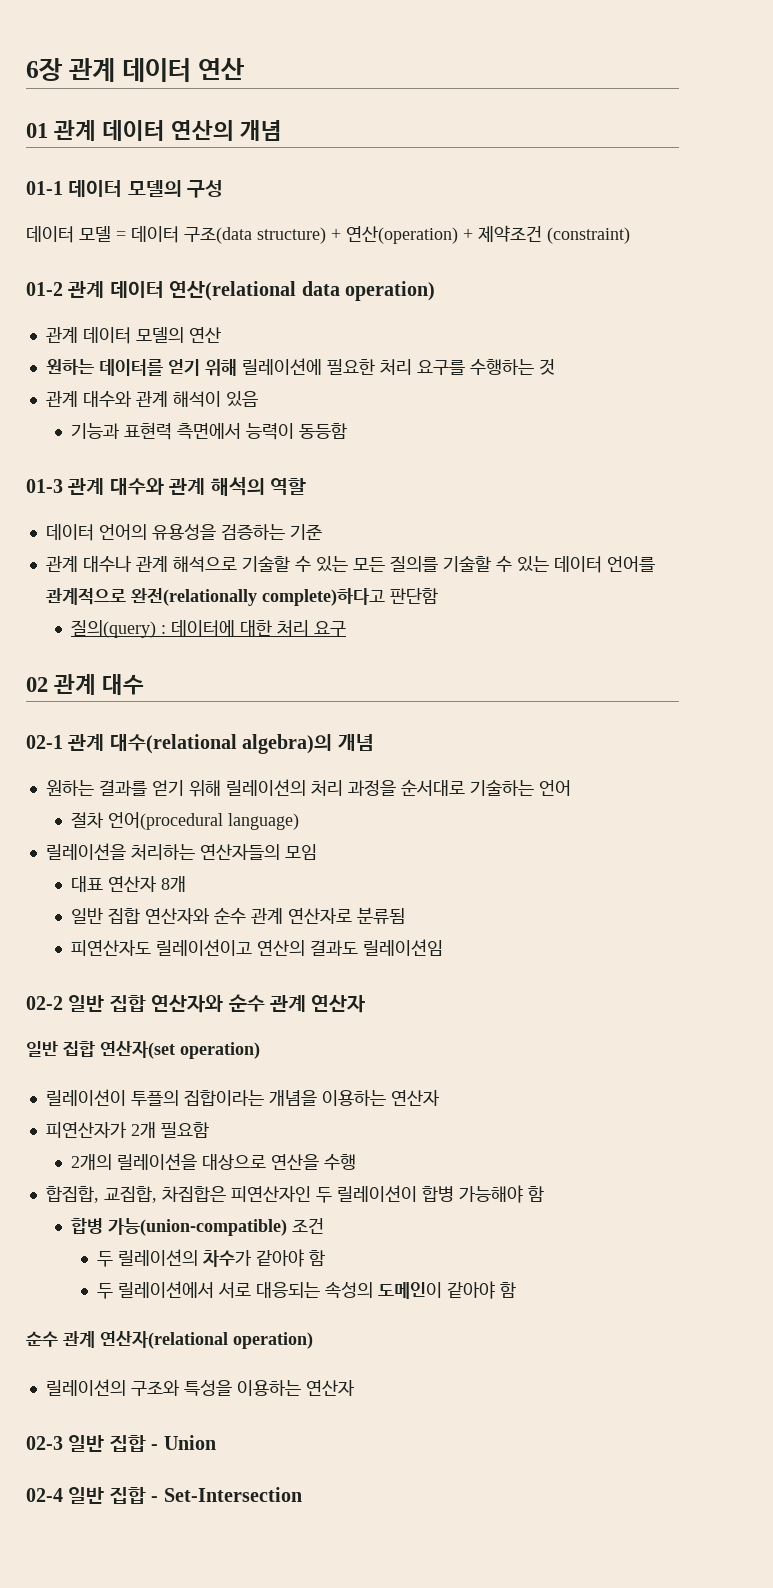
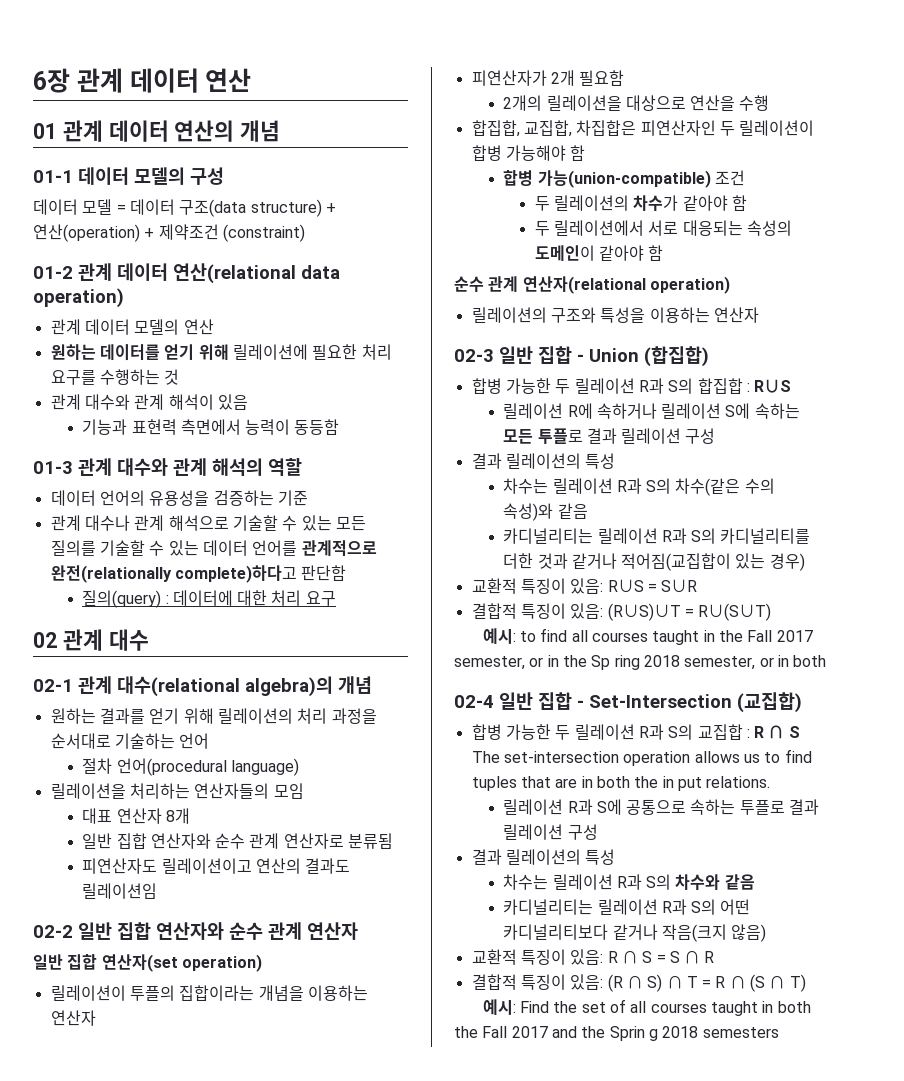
(216, 1442) none -> [644,346,709,367] [471,378,792,394] [503,403,800,419] [503,428,716,444] [471,453,616,469] [503,478,775,496] [503,503,588,521] [503,528,811,544] [503,553,805,571] [471,578,698,594] [471,603,772,621] [482,628,813,645] [454,655,827,670] (합집합) // 합병 가능한 두 릴레이션 R과 S의 합집합 : R∪S // 릴레이션 R에 속하거나 릴레이션 S에 속하는 모든 투플로 결과 릴레이션 구성 // 결과 릴레이션의 특성 // 차수는 릴레이션 R과 S의 차수(같은 수의 속성)와 같음 // 카디널리티는 릴레이션 R과 S의 카디널리티를 더한 것과 같거나 적어짐(교집합이 있는 경우) // 교환적 특징이 있음: R∪S = S∪R // 결합적 특징이 있음: (R∪S)∪T = R∪(S∪T) // 예시: to find all courses taught in the Fall 2017 semester, or in the Sp ring 2018 semester, or in both
(302, 1494) none -> [737,692,802,713] [471,724,800,740] [471,749,812,766] [471,776,771,791] [503,799,820,815] [503,824,598,840] [471,849,616,865] [503,874,755,890] [503,899,751,915] [503,924,767,942] [471,949,715,965] [471,974,806,992] [482,999,811,1016] [454,1026,779,1041] (교집합) // 합병 가능한 두 릴레이션 R과 S의 교집합 : R ∩ S The set-intersection operation allows us to find tuples that are in both the in put relations. // 릴레이션 R과 S에 공통으로 속하는 투플로 결과 릴레이션 구성 // 결과 릴레이션의 특성 // 차수는 릴레이션 R과 S의 차수와 같음 // 카디널리티는 릴레이션 R과 S의 어떤 카디널리티보다 같거나 작음(크지 않음) // 교환적 특징이 있음: R ∩ S = S ∩ R // 결합적 특징이 있음: (R ∩ S) ∩ T = R ∩ (S ∩ T) // 예시: Find the set of all courses taught in both the Fall 2017 and the Sprin g 2018 semesters

